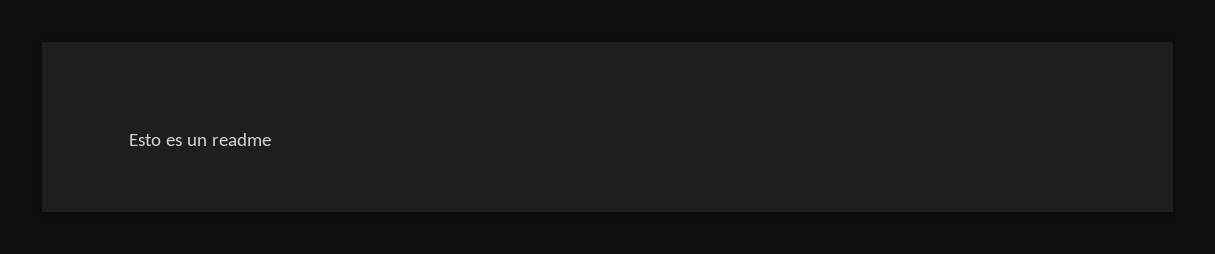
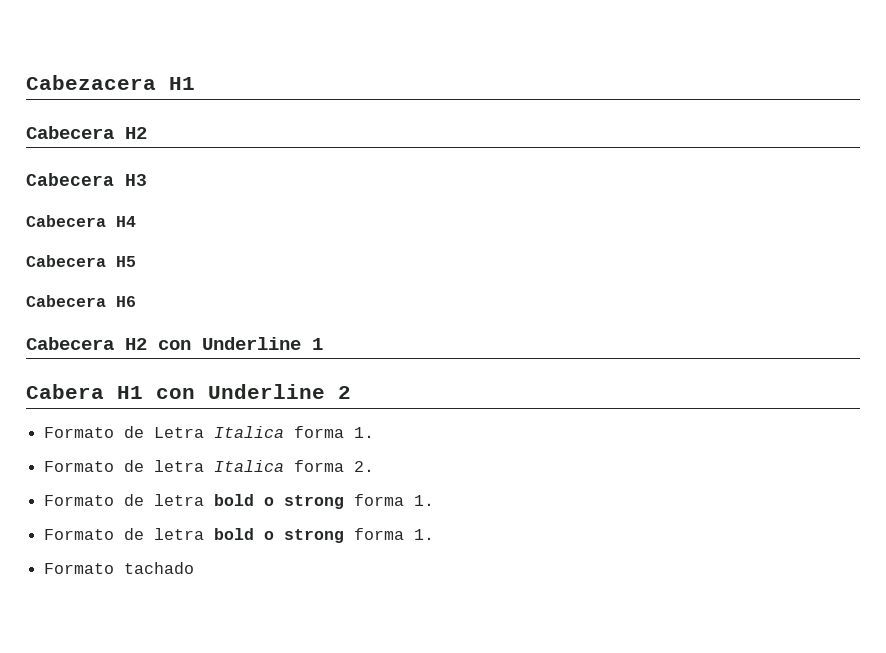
[129,133,271,146] Esto es un readme -> [26,75,195,90] [26,126,147,139] [26,173,147,186] [26,215,136,227] [26,255,136,267] [26,295,136,307] [26,337,323,350] [26,384,351,399] [44,426,375,438] [44,460,375,472] [44,494,435,509] [44,528,435,543] [44,562,195,574] Cabezacera H1 // Cabecera H2 // Cabecera H3 // Cabecera H4 // Cabecera H5 // Cabecera H6 // Cabecera H2 con Underline 1 // Cabera H1 con Underline 2 // Formato de Letra Italica forma 1. // Formato de letra Italica forma 2. // Formato de letra bold o strong forma 1. // Formato de letra bold o strong forma 1. // Formato tachado

